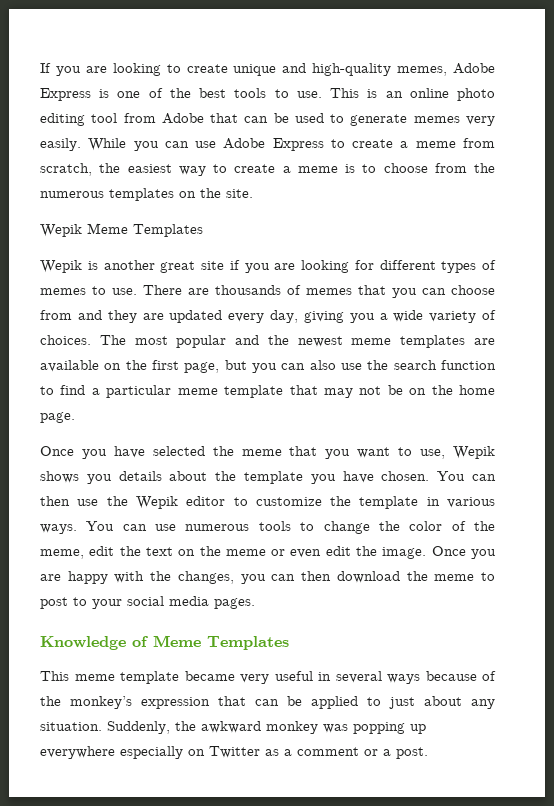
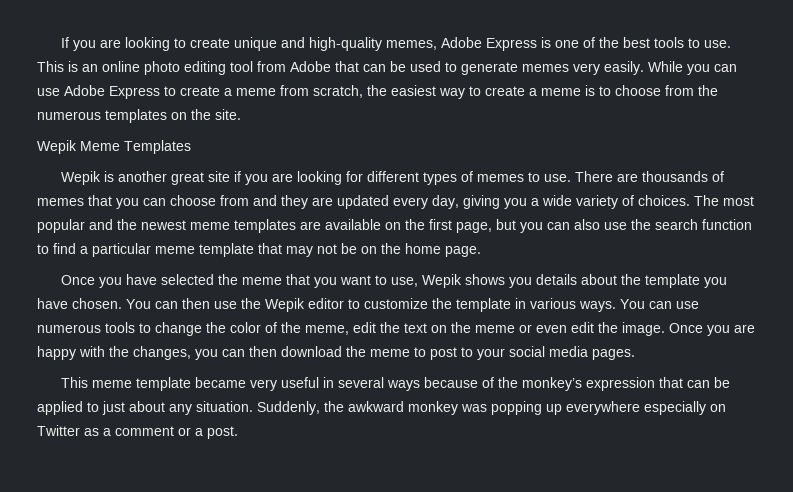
[40,635,289,650] // Knowledge of Meme Templates -> (635, 354) none

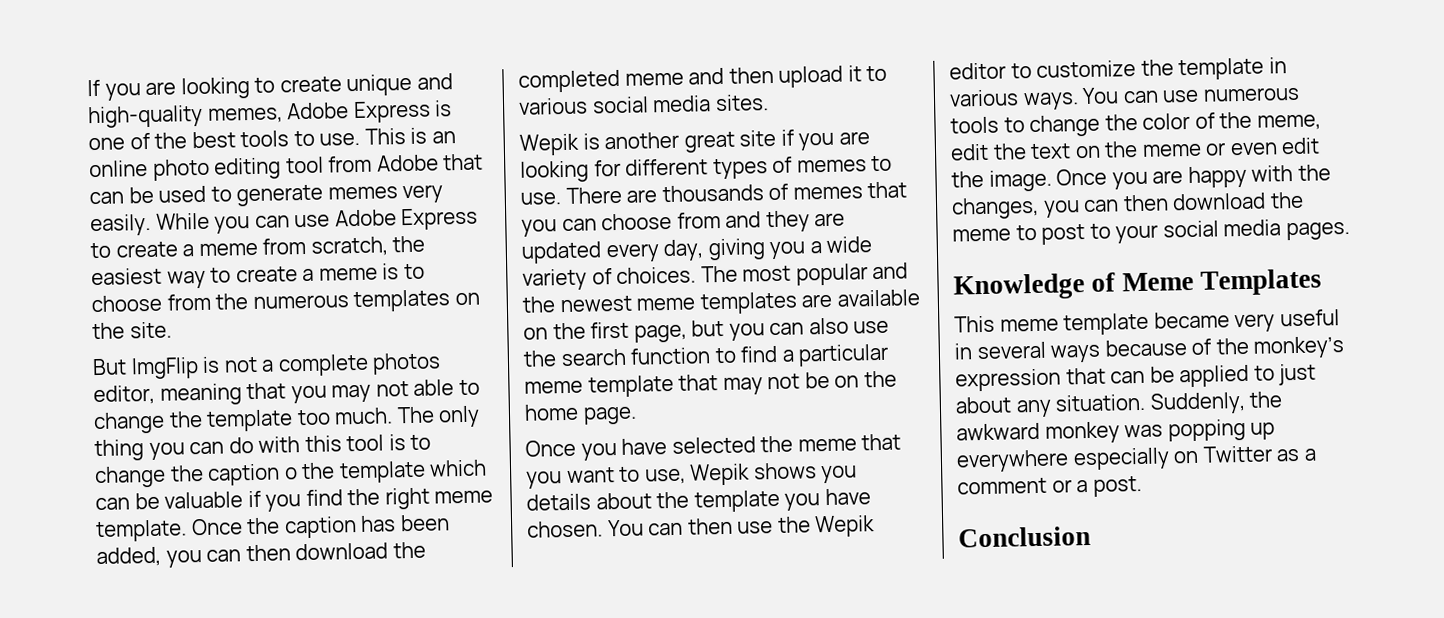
[37,140,191,154] Wepik Meme Templates -> [92,352,442,380] [93,379,480,406] [93,405,481,435] [94,434,432,462] [94,459,488,489] [95,487,494,512] [95,514,450,543] [96,541,426,568] [518,65,888,93] [518,94,769,115] But ImgFlip is not a complete photos editor, meaning that you may not able to change the template too much. The only thing you can do with this tool is to change the caption o the template which can be valuable if you find the right meme template. Once the caption has been added, you can then download the completed meme and then upload it to various social media sites.
(635, 354) none -> [953,268,1322,301] // Knowledge of Meme Templates
(238, 432) none -> [958,525,1091,548] // Conclusion

